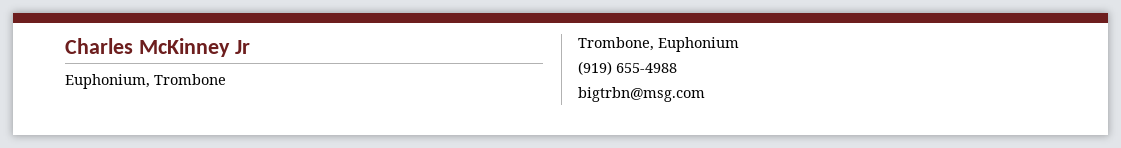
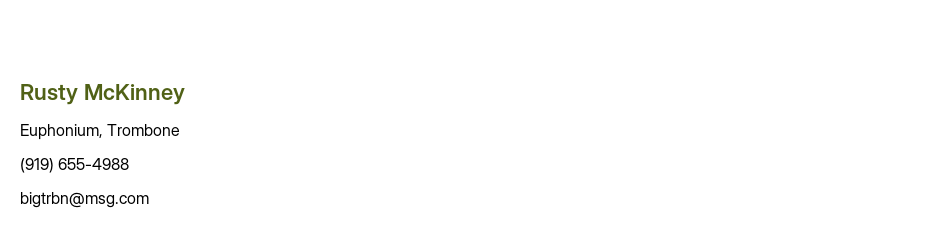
[65,38,133,54] Charles -> [20,84,78,105] Rusty
[234,40,250,54] Jr -> (185, 94) none
[578,37,739,52] // Trombone, Euphonium -> (181, 130) none

